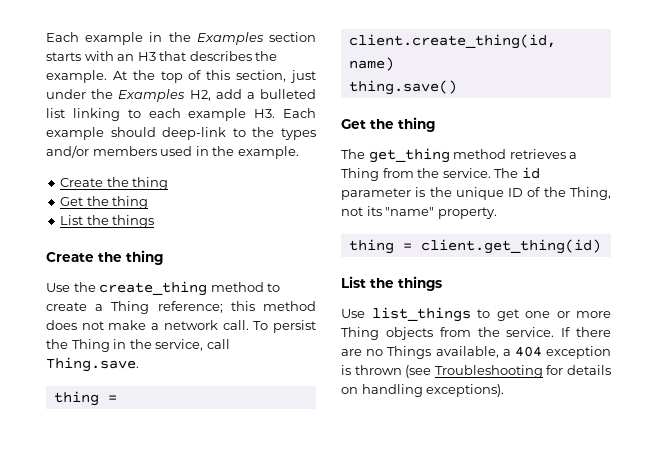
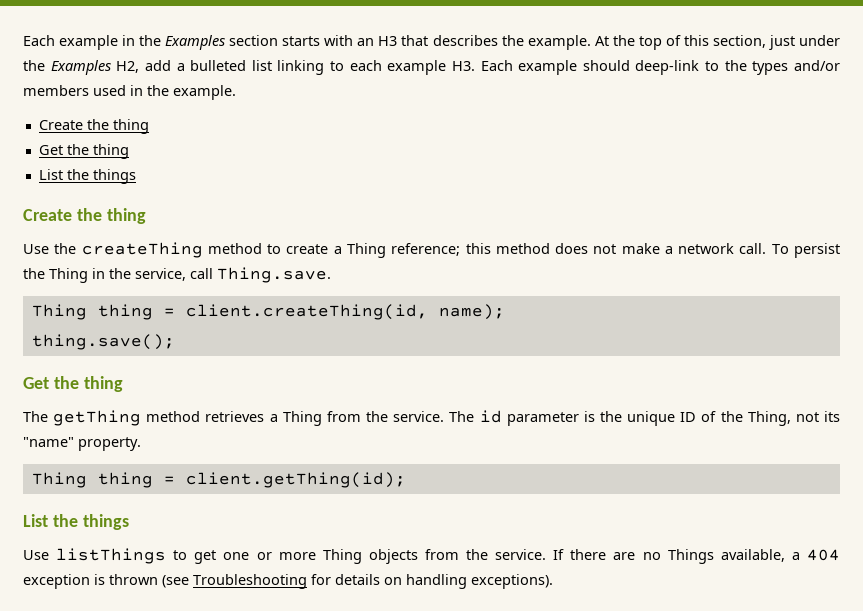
[99,281,208,296] create_thing -> [81,242,203,258] createThing
[53,391,117,406] [348,34,556,49] [348,57,394,71] [348,80,457,95] thing = client.create_thing(id, name) // thing.save() -> [31,304,505,320] [31,334,175,350] Thing thing = client.createThing(id, name); // thing.save();
[368,148,450,163] get_thing -> [53,410,142,426] getThing
[348,239,601,254] thing = client.get_thing(id) -> [31,472,406,488] Thing thing = client.getThing(id);
[371,307,471,322] list_things -> [56,548,167,564] listThings

